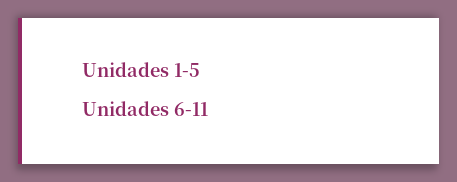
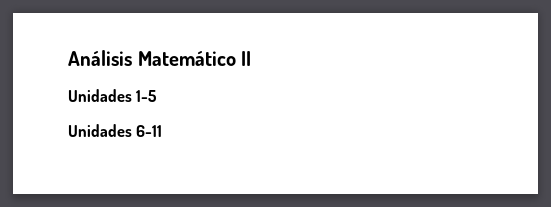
(82, 69) none -> [68,50,252,66] Análisis Matemático II //

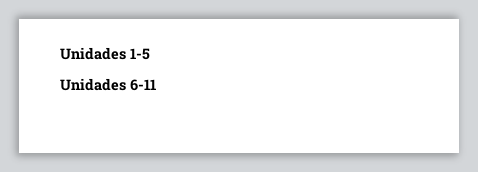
[68,50,252,66] Análisis Matemático II // -> (60, 53) none

